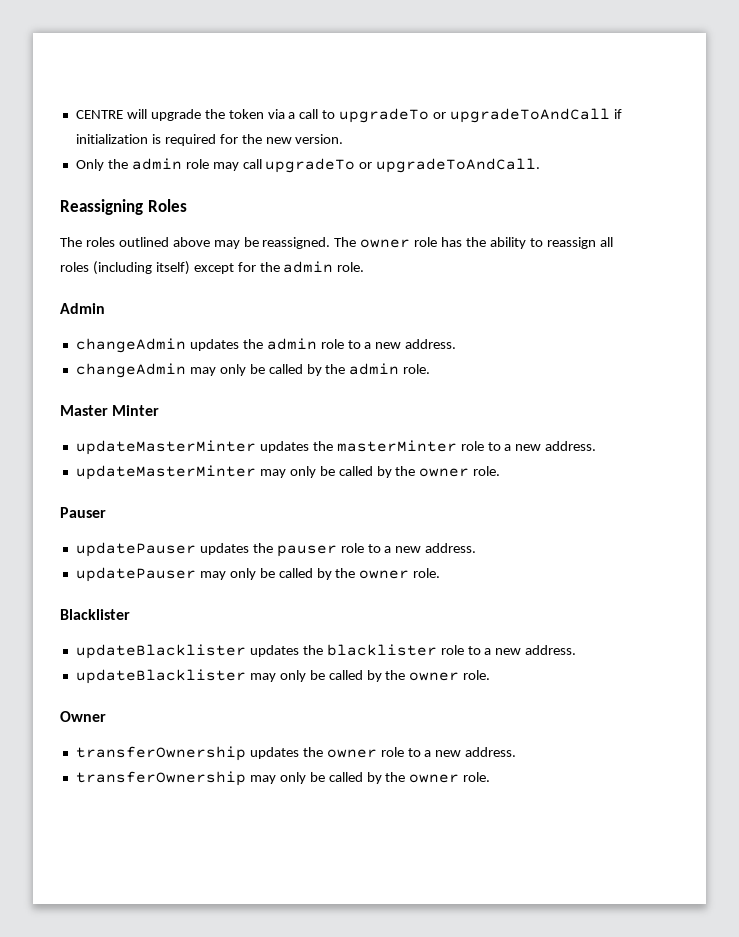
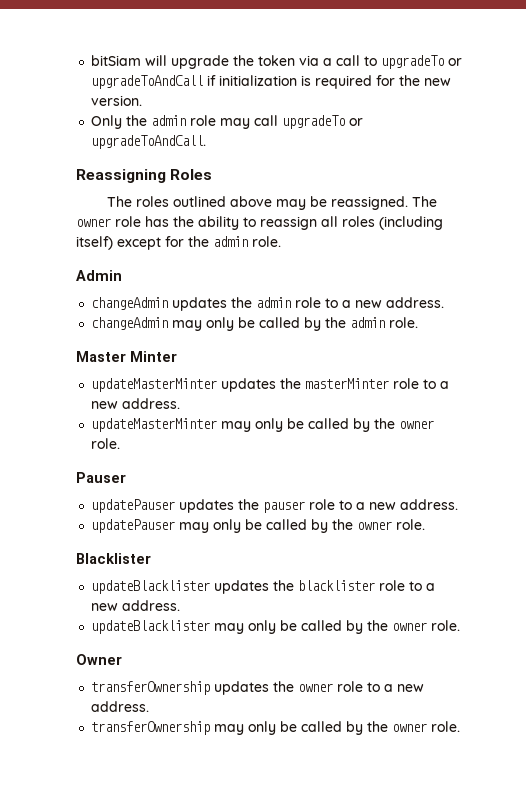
[75,110,123,119] CENTRE -> [91,55,142,66] bitSiam

